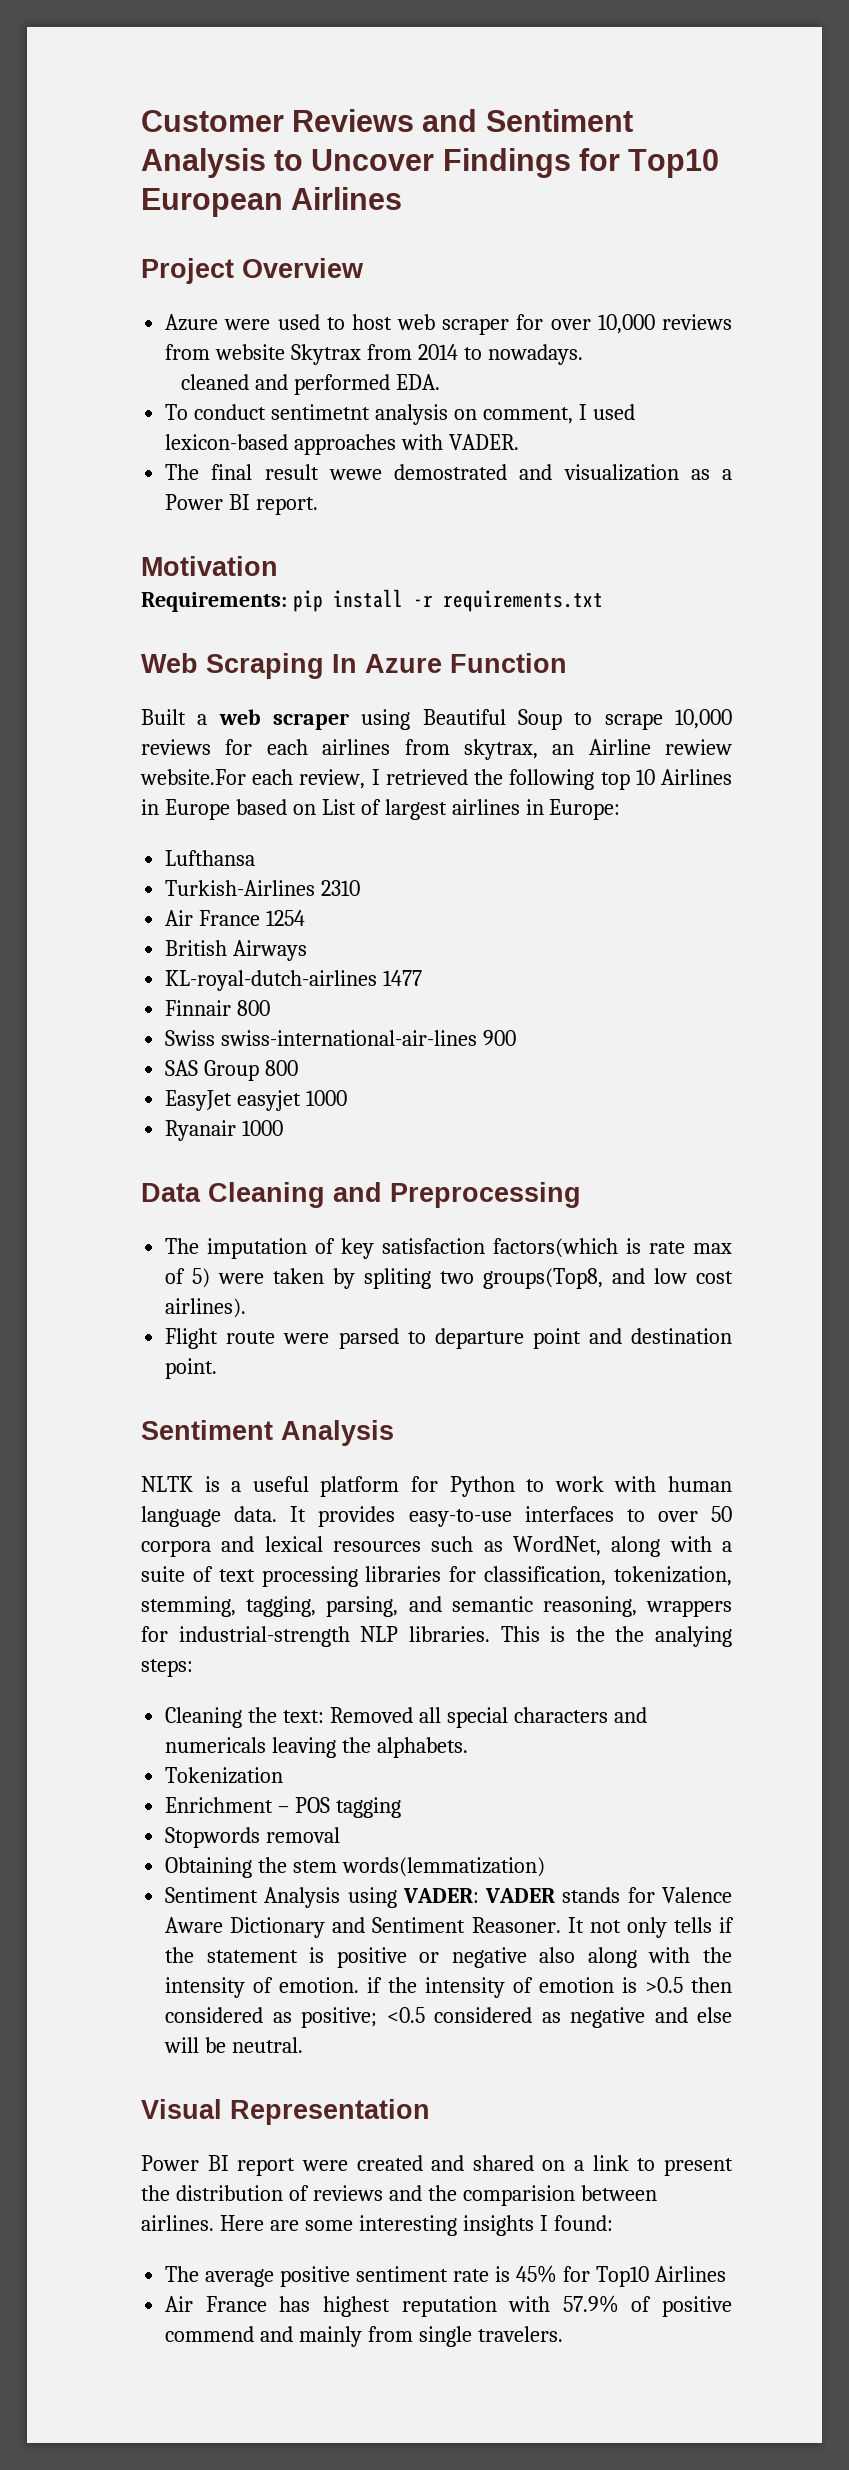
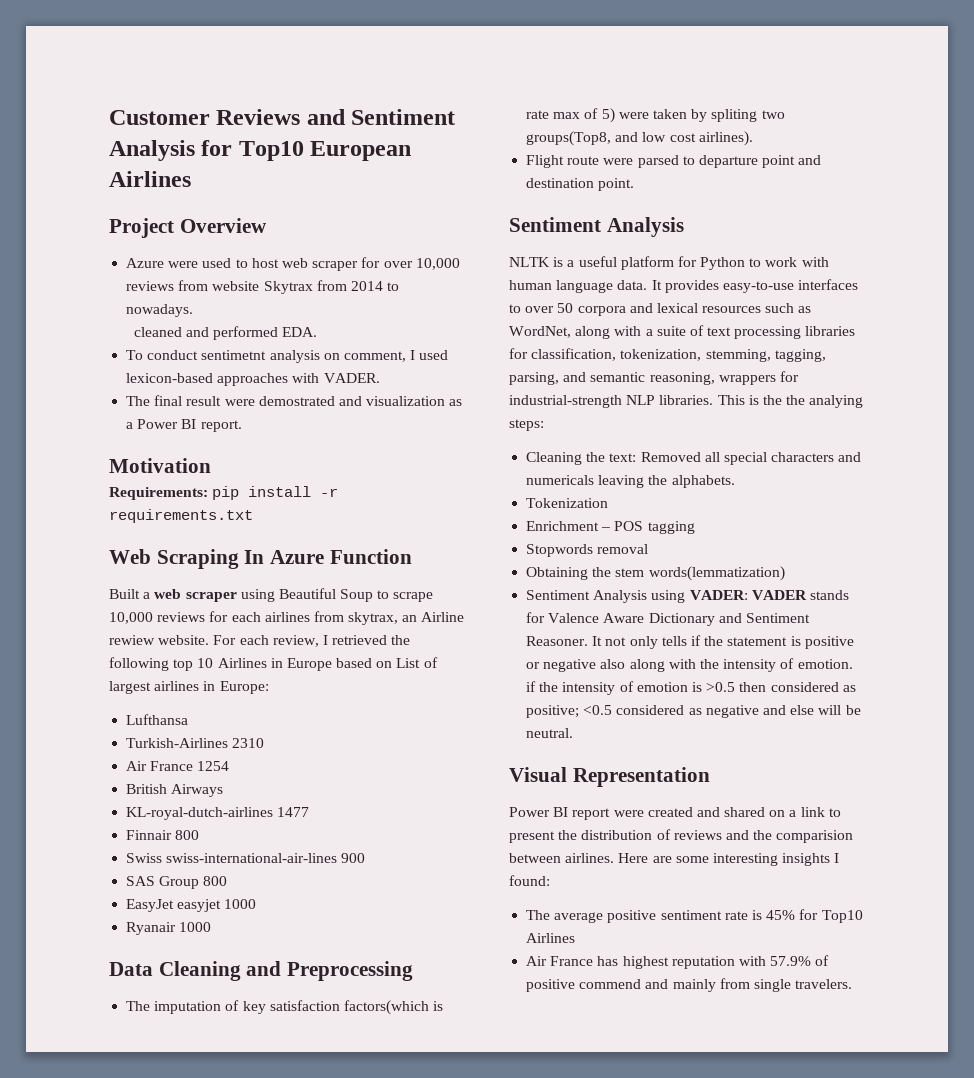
[274,148,571,178] to Uncover Findings -> (195, 150) none
[328,469,382,480] wewe -> [224,399,255,406] were
[140,769,246,785] website.For -> [158,635,237,645] website. For

